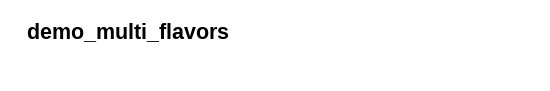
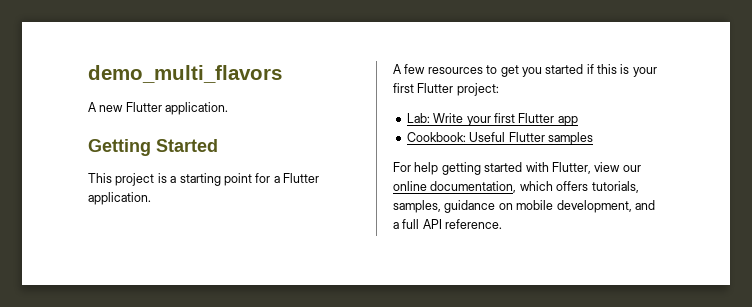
(229, 32) none -> [88,102,229,115] [88,139,218,156] [88,173,319,186] [88,192,151,205] [393,64,657,77] [393,83,499,96] [406,113,578,126] [406,132,593,145] [393,162,641,175] [393,181,639,193] [393,200,655,213] [393,219,503,229] // A new Flutter application. // Getting Started // This project is a starting point for a Flutter application. // A few resources to get you started if this is your first Flutter project: // Lab: Write your first Flutter app // Cookbook: Useful Flutter samples // For help getting started with Flutter, view our online documentation, which offers tutorials, samples, guidance on mobile development, and a full API reference.

